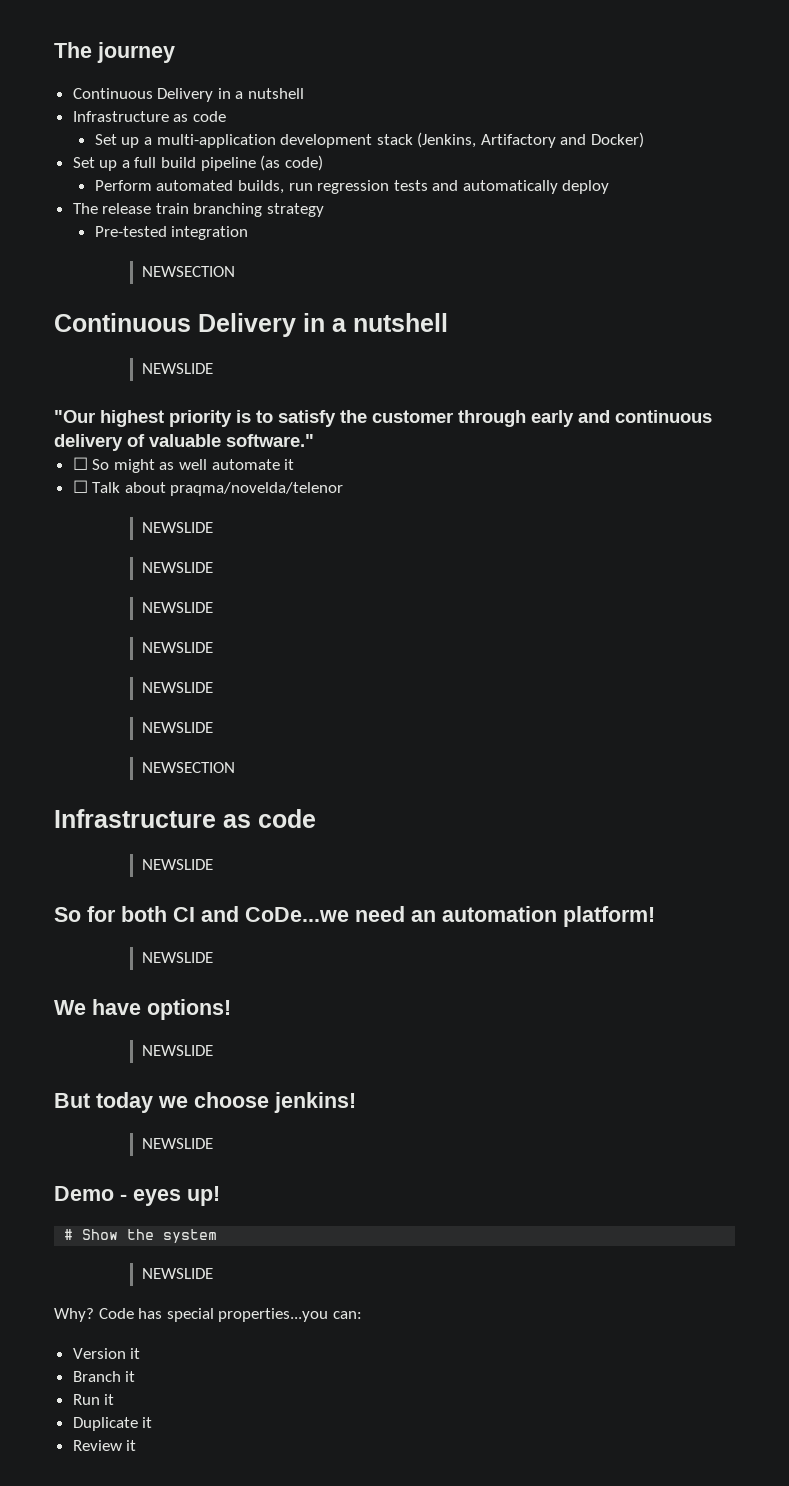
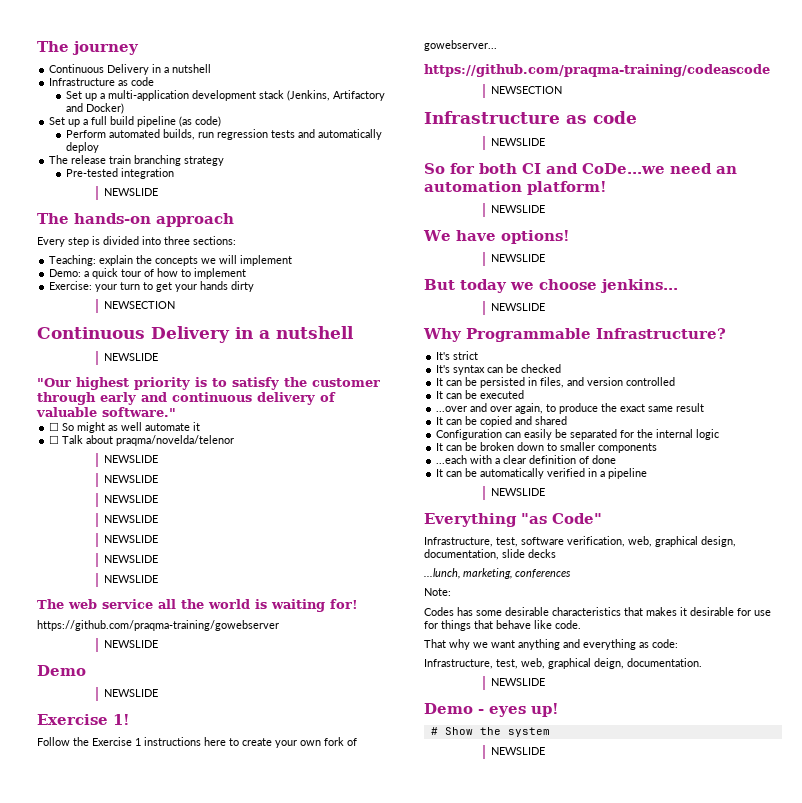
(249, 233) none -> [103,188,158,196] [37,213,234,227] [37,236,236,247] [49,255,293,266] [49,268,247,279] [49,281,255,292] // NEWSLIDE // The hands-on approach // Every step is divided into three sections: // Teaching: explain the concepts we will implement // Demo: a quick tour of how to implement // Exercise: your turn to get your hands dirty
(214, 727) none -> [103,575,158,583] [37,599,358,612] [37,620,279,631] [103,640,158,648] [37,665,86,676] [103,689,158,697] [37,714,130,725] [37,737,357,748] [424,40,497,51] [424,64,770,77] // NEWSLIDE // The web service all the world is waiting for! // https://github.com/praqma-training/gowebserver // NEWSLIDE // Demo // NEWSLIDE // Exercise 1! // Follow the Exercise 1 instructions here to create your own fork of gowebserver... // https://github.com/praqma-training/codeascode
[274,1092,356,1113] jenkins! -> [600,279,678,293] [490,303,545,311] [423,328,726,342] [436,351,479,360] [436,364,562,375] [436,377,676,388] [436,390,525,399] [436,403,705,414] [436,416,568,427] [436,429,720,440] [436,442,658,453] [436,455,617,464] [436,468,648,479] [490,488,545,496] [424,513,602,527] [424,536,736,547] [424,549,556,560] [424,568,571,579] [424,588,451,596] [424,607,771,616] [424,620,581,631] [424,639,678,650] [424,658,702,669] jenkins... // NEWSLIDE // Why Programmable Infrastructure? // It's strict // It's syntax can be checked // It can be persisted in files, and version controlled // It can be executed // ...over and over again, to produce the exact same result // It can be copied and shared // Configuration can easily be separated for the internal logic // It can be broken down to smaller components // ...each with a clear definition of done // It can be automatically verified in a pipeline // NEWSLIDE // Everything "as Code" // Infrastructure, test, software verification, web, graphical design, documentation, slide decks // ...lunch, marketing, conferences // Note: // Codes has some desirable characteristics that makes it desirable for use for things that behave like code. // That why we want anything and everything as code: // Infrastructure, test, web, graphical deign, documentation.
[54,1308,362,1322] [72,1348,141,1359] [72,1371,136,1382] [72,1394,115,1405] [72,1417,153,1431] [72,1440,137,1451] // Why? Code has special properties...you can: // Version it // Branch it // Run it // Duplicate it // Review it -> (545, 751) none

